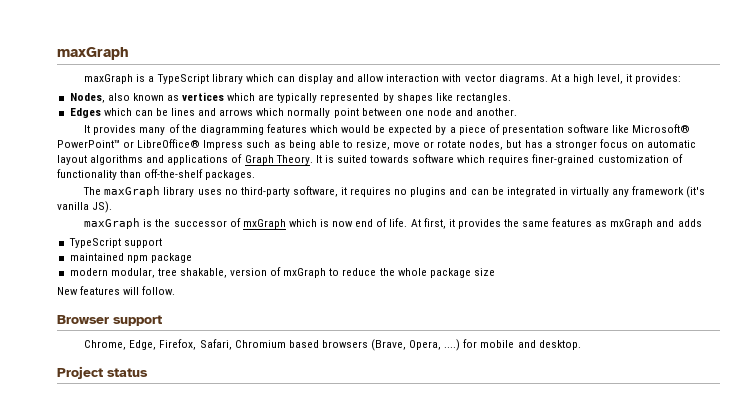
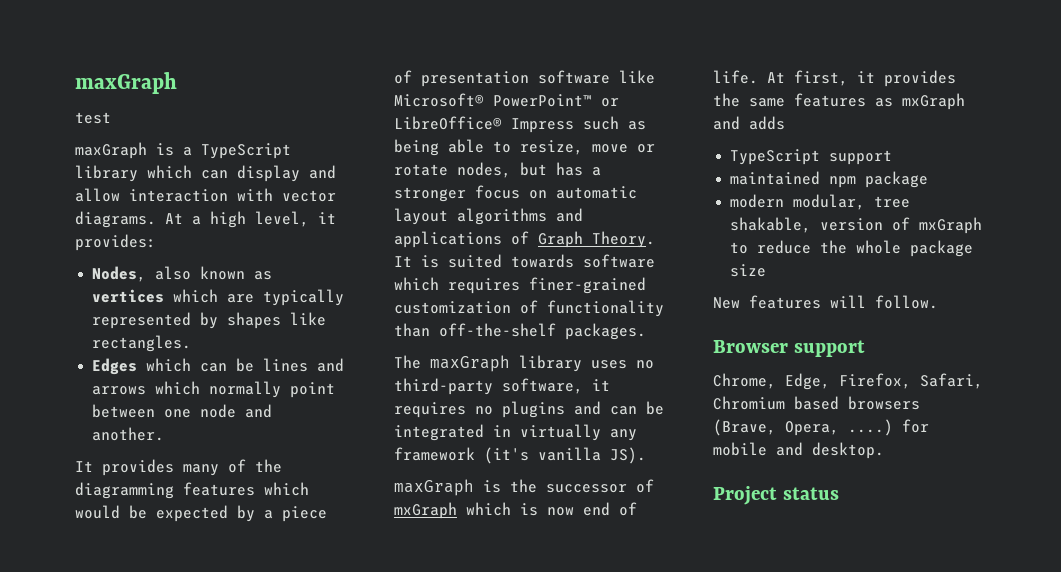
[57,47,129,60] maxGraph -> [75,72,177,94] [75,112,111,124] maxGraph // test

